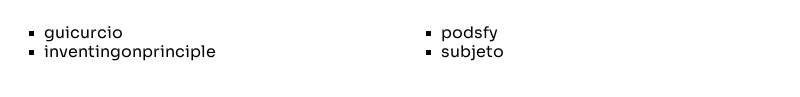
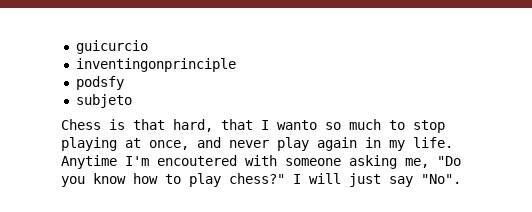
(504, 53) none -> [61,119,445,133] [61,137,453,151] [61,155,461,169] [61,173,461,187] // Chess is that hard, that I wanto so much to stop playing at once, and never play again in my life. Anytime I'm encoutered with someone asking me, "Do you know how to play chess?" I will just say "No".

